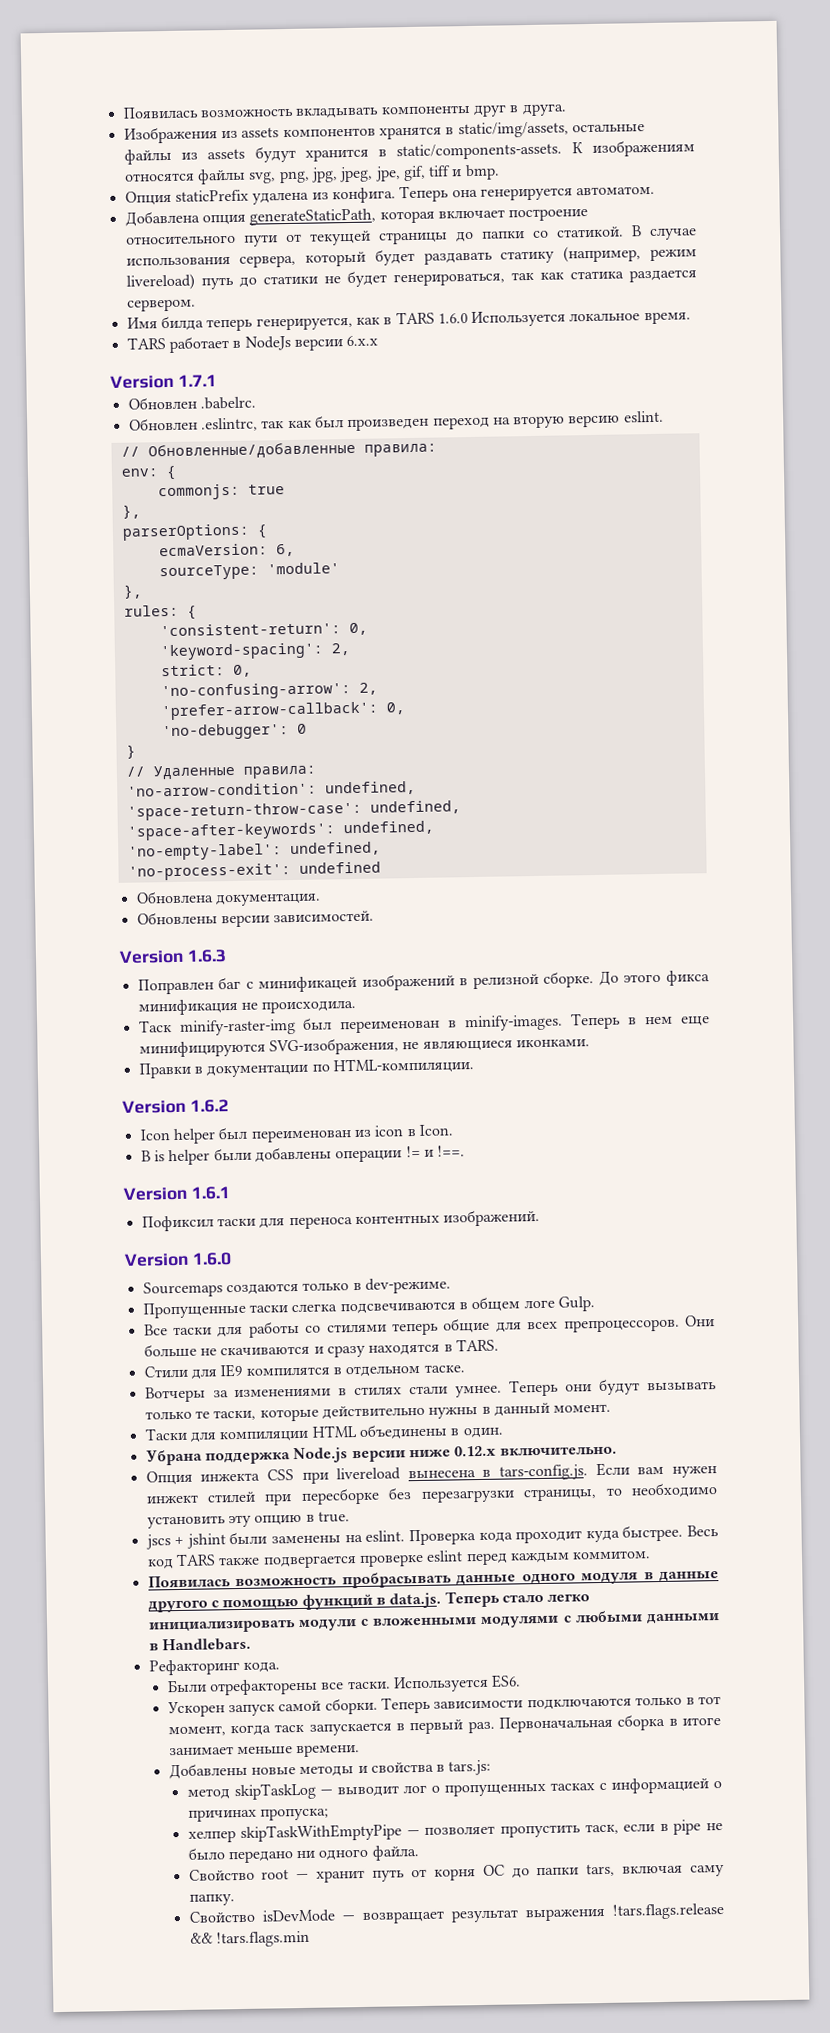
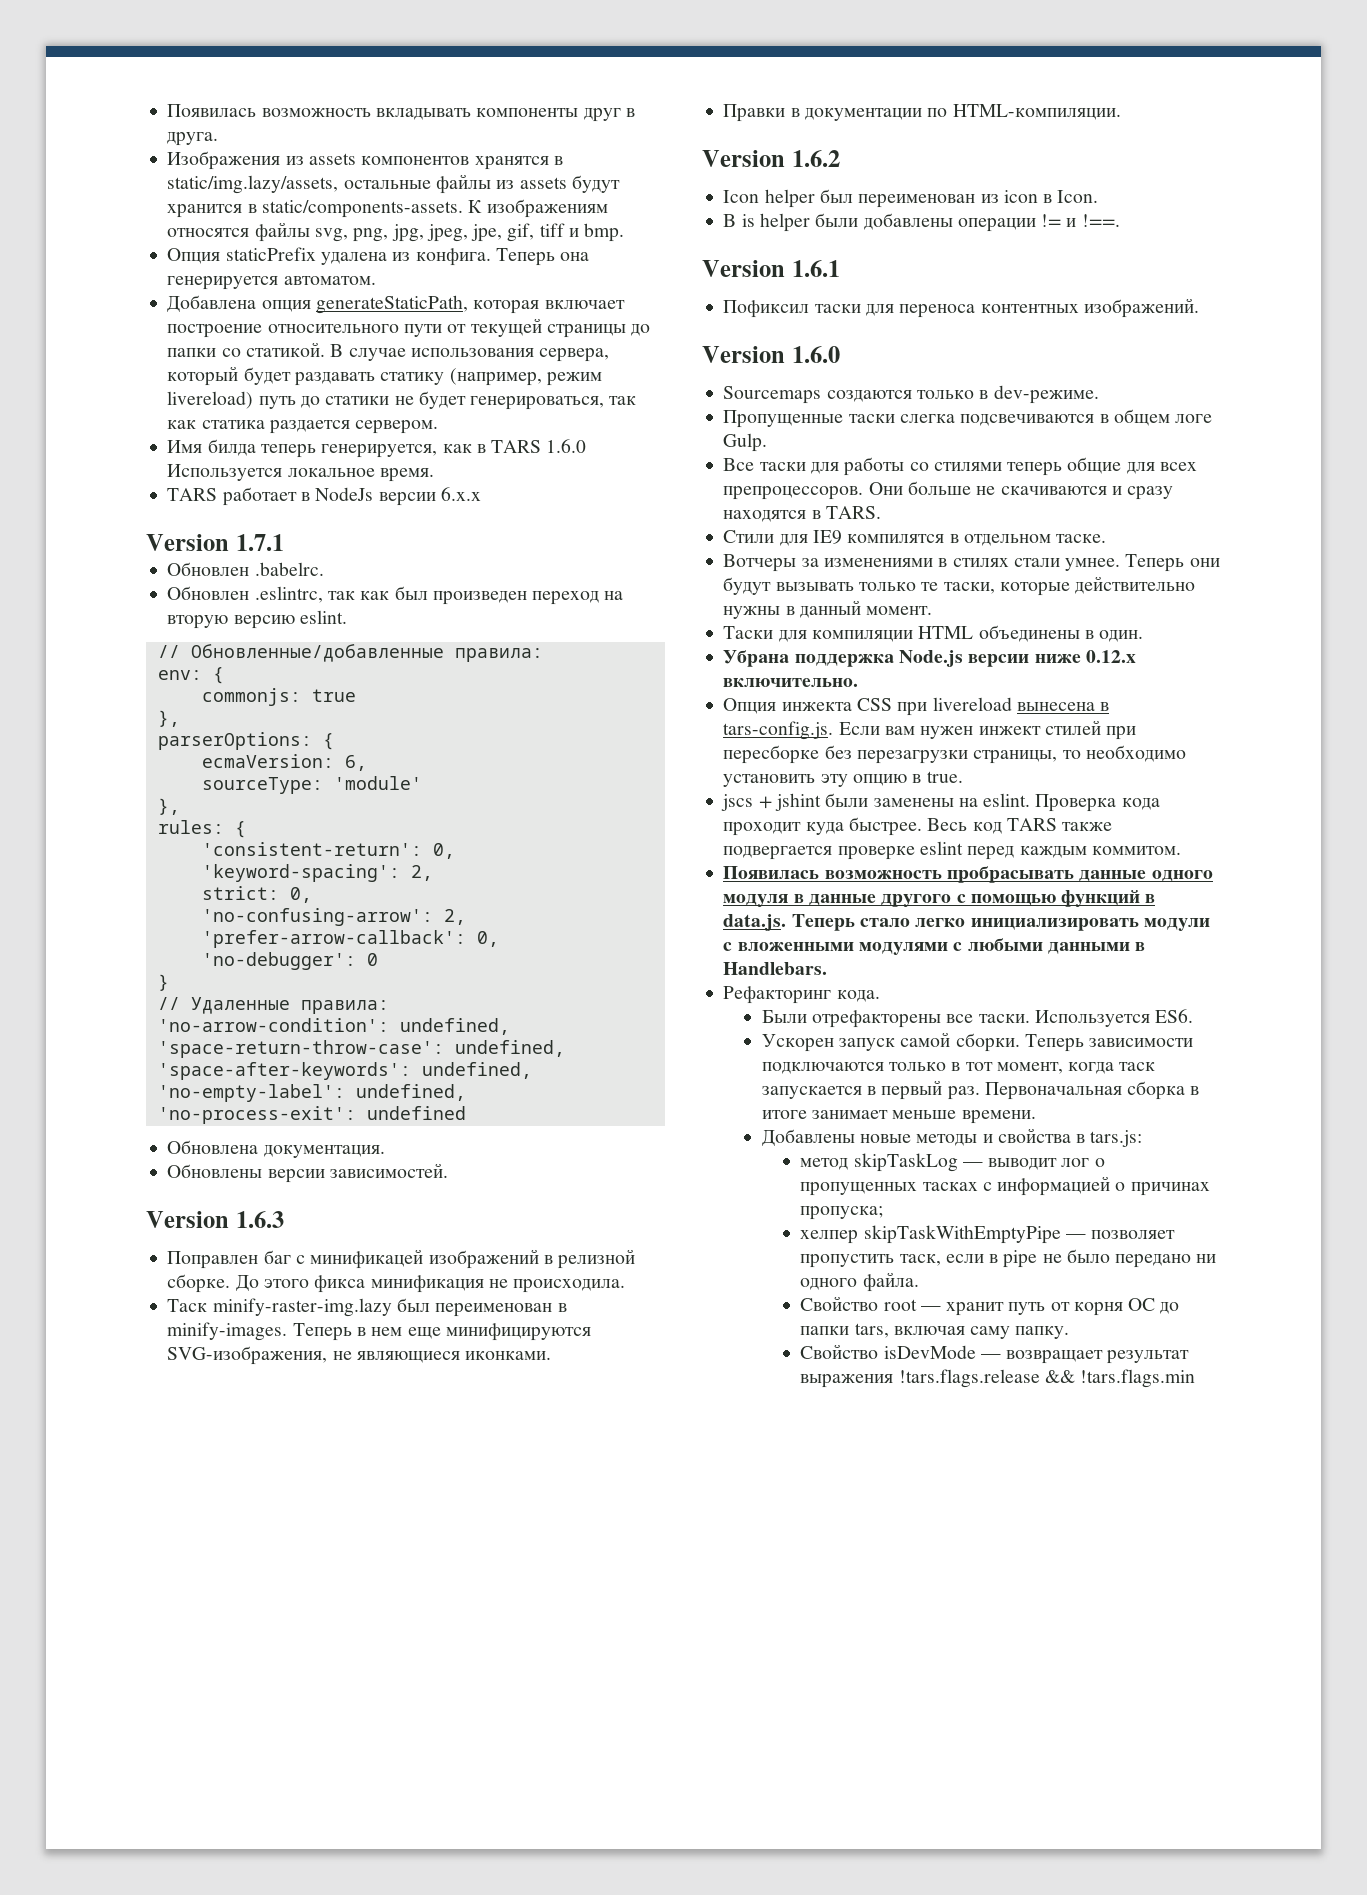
[457,121,569,139] static/img/assets, -> [167,175,339,194] static/img.lazy/assets,
[179,1018,296,1036] minify-raster-img -> [212,1298,392,1317] minify-raster-img.lazy

